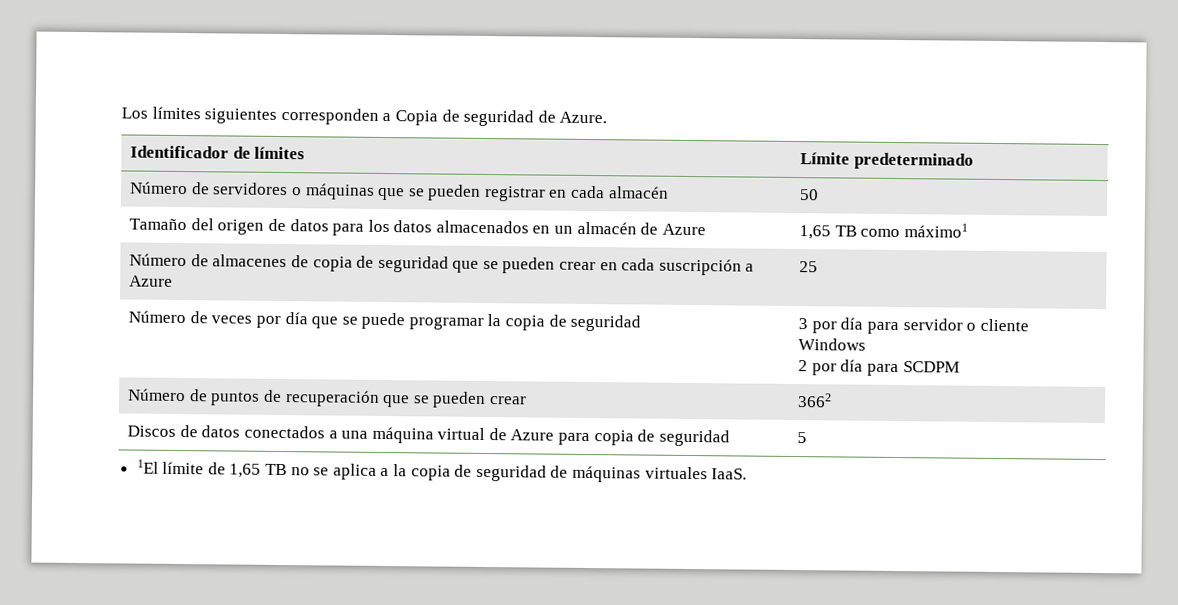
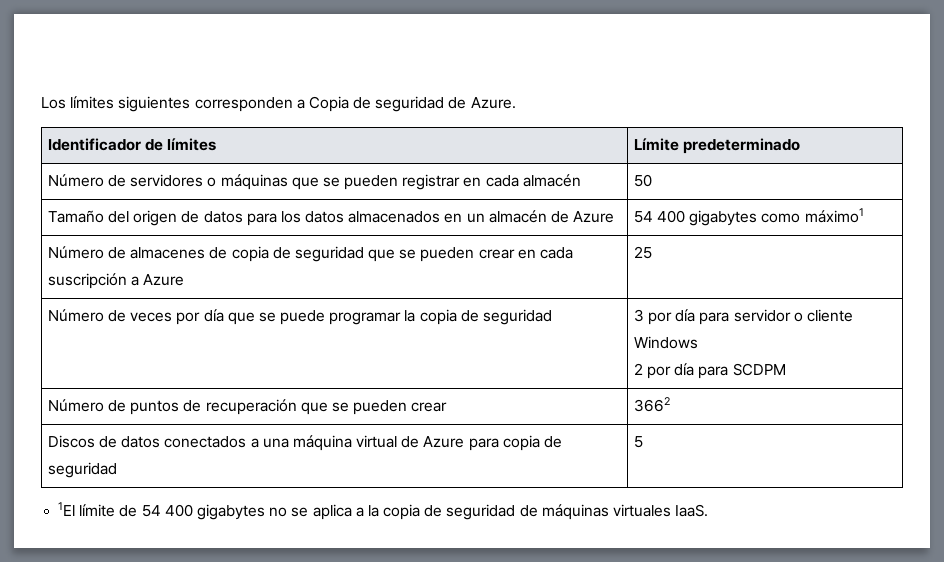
[799,225,857,240] 1,65 TB -> [633,210,758,226] 54 400 gigabytes
[229,463,288,478] 1,65 TB -> [141,504,265,520] 54 400 gigabytes

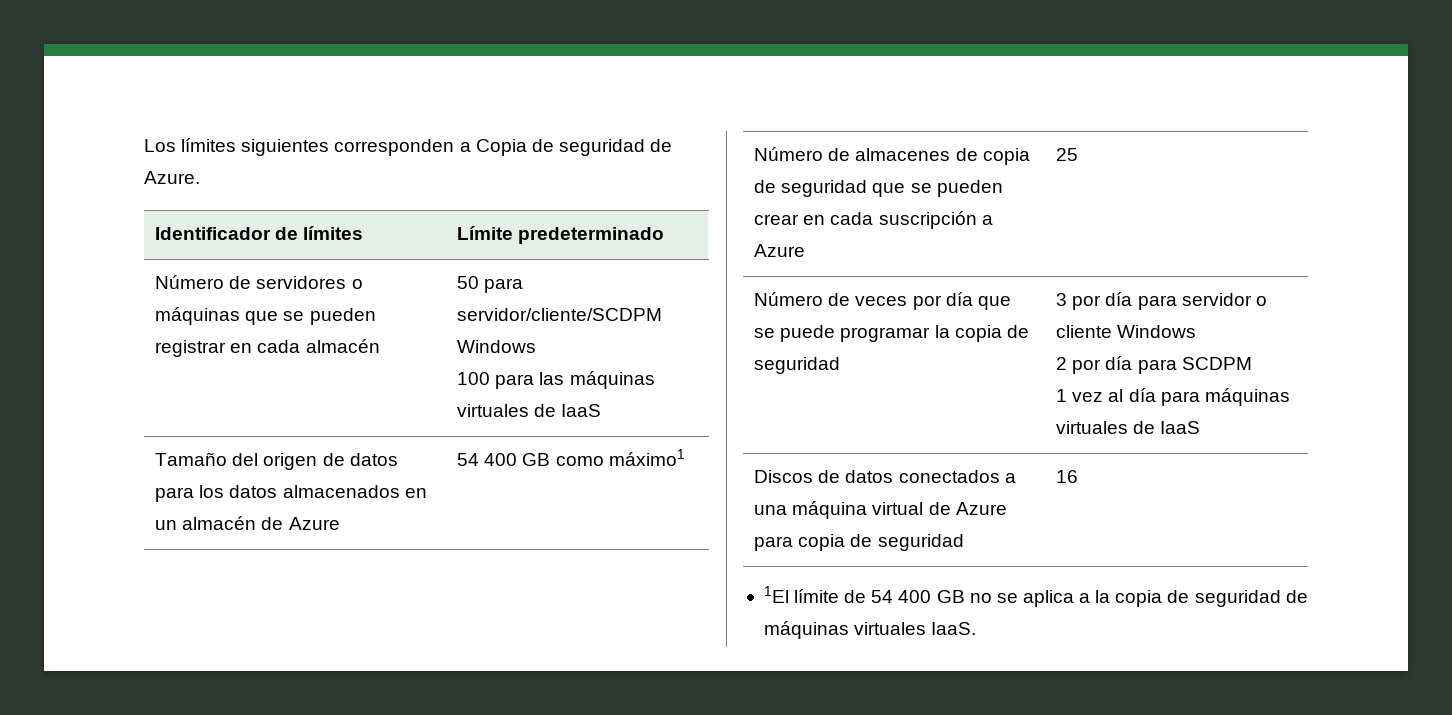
(652, 180) none -> [484,278,524,293] [457,308,663,321] [457,340,537,353] [457,371,655,389] [457,404,602,417] para servidor/cliente/SCDPM Windows // 100 para las máquinas virtuales de IaaS
[689,210,758,226] gigabytes -> [522,453,551,466] GB
[47,399,448,415] [633,397,670,412] // Número de puntos de recuperación que se pueden crear | 3662 -> [1056,388,1290,406] [1056,421,1201,434] // 1 vez al día para máquinas virtuales de IaaS
[633,436,643,448] 5 -> [1056,470,1079,483] 16
[196,504,265,520] gigabytes -> [936,590,965,603] GB

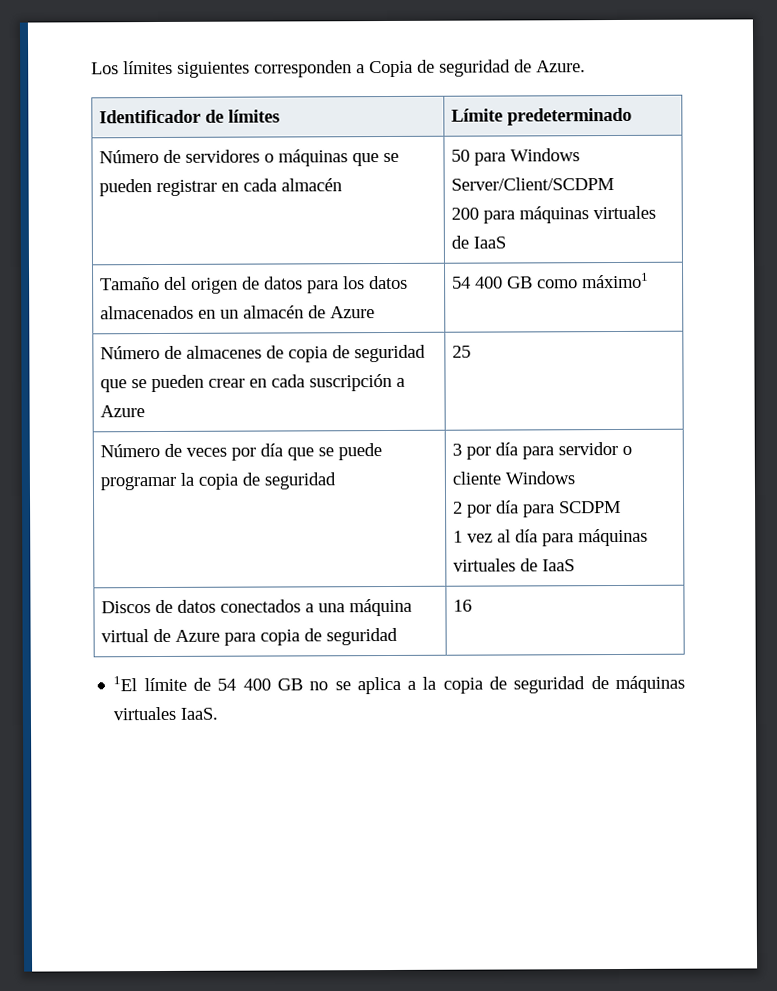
[457,308,663,321] [457,340,537,353] [457,372,565,389] servidor/cliente/SCDPM Windows // 100 para las -> [509,148,580,162] [450,177,614,191] [450,207,515,224] Windows Server/Client/SCDPM // 200 para

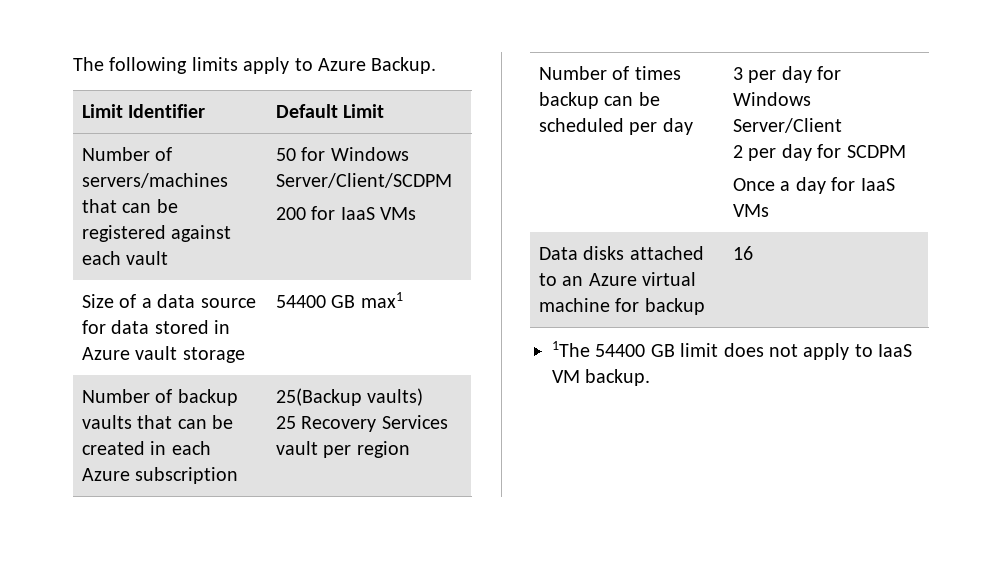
[91,59,586,78] [98,109,280,124] [450,107,632,126] [98,149,399,167] [98,178,342,197] Los límites siguientes corresponden a Copia de seguridad de Azure. // Identificador de límites | Límite predeterminado // Número de servidores o máquinas que se pueden registrar en cada almacén -> [73,57,437,74] [81,104,206,118] [275,104,385,118] [81,147,173,161] [81,173,228,188] [81,199,178,213] [81,225,232,242] [81,251,169,265] The following limits apply to Azure Backup. // Limit Identifier | Default Limit // Number of servers/machines that can be registered against each vault
[473,152,506,166] para -> [301,147,326,161] for
[482,205,656,224] [450,235,506,249] [99,275,408,294] [99,305,375,320] [451,272,649,289] [99,344,426,363] [99,373,405,393] [99,405,145,418] [451,345,471,358] [99,443,382,461] [99,472,336,491] [451,441,632,460] [451,471,575,485] para máquinas virtuales de IaaS // Tamaño del origen de datos para los datos almacenados en un almacén de Azure | 54 400 GB como máximo1 // Número de almacenes de copia de seguridad que se pueden crear en cada suscripción a Azure | 25 // Número de veces por día que se puede programar la copia de seguridad | 3 por día para servidor o cliente Windows -> [311,206,417,220] [81,294,256,308] [81,320,231,334] [81,346,245,363] [275,292,403,308] [81,389,238,406] [81,415,234,429] [81,441,211,455] [81,467,239,484] [275,388,424,406] [275,415,448,432] [275,441,410,458] [538,66,681,80] [538,92,660,109] [538,118,693,135] [732,66,842,83] [732,92,811,106] [732,118,842,133] for IaaS VMs // Size of a data source for data stored in Azure vault storage | 54400 GB max1 // Number of backup vaults that can be created in each Azure subscription | 25(Backup vaults) // 25 Recovery Services vault per region // Number of times backup can be scheduled per day | 3 per day for Windows Server/Client
[466,500,621,518] [452,528,648,547] [452,558,575,572] [100,598,412,617] [100,627,398,646] [452,599,472,612] [113,675,685,695] [113,706,219,721] por día para SCDPM // 1 vez al día para máquinas virtuales de IaaS // Discos de datos conectados a una máquina virtual de Azure para copia de seguridad | 16 // 1El límite de 54 400 GB no se aplica a la copia de seguridad de máquinas virtuales IaaS. -> [748,144,906,161] [732,177,895,194] [732,204,769,217] [538,246,704,260] [538,272,697,286] [538,298,705,315] [732,246,753,260] [552,341,913,360] [552,369,651,386] per day for SCDPM // Once a day for IaaS VMs // Data disks attached to an Azure virtual machine for backup | 16 // 1The 54400 GB limit does not apply to IaaS VM backup.

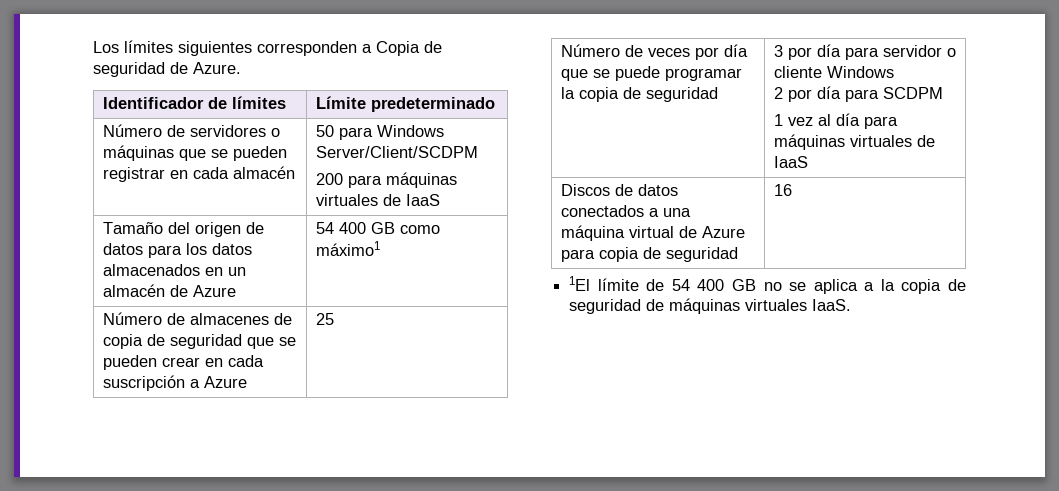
[73,57,437,74] [81,104,206,118] [275,104,385,118] [81,147,173,161] [81,173,228,188] [81,199,178,213] [81,225,232,242] [81,251,169,265] The following limits apply to Azure Backup. // Limit Identifier | Default Limit // Number of servers/machines that can be registered against each vault -> [93,40,442,56] [93,62,241,77] [102,96,286,109] [315,96,495,112] [102,124,280,137] [102,145,287,161] [102,166,295,182] Los límites siguientes corresponden a Copia de seguridad de Azure. // Identificador de límites | Límite predeterminado // Número de servidores o máquinas que se pueden registrar en cada almacén
[301,147,326,161] for -> [338,127,373,140] para
[311,206,417,220] [81,294,256,308] [81,320,231,334] [81,346,245,363] [275,292,403,308] [81,389,238,406] [81,415,234,429] [81,441,211,455] [81,467,239,484] [275,388,424,406] [275,415,448,432] [275,441,410,458] [538,66,681,80] [538,92,660,109] [538,118,693,135] [732,66,842,83] [732,92,811,106] [732,118,842,133] for IaaS VMs // Size of a data source for data stored in Azure vault storage | 54400 GB max1 // Number of backup vaults that can be created in each Azure subscription | 25(Backup vaults) // 25 Recovery Services vault per region // Number of times backup can be scheduled per day | 3 per day for Windows Server/Client -> [347,172,457,188] [315,194,440,206] [102,222,264,237] [102,243,252,258] [102,264,246,276] [102,284,236,297] [315,222,440,234] [315,241,380,256] [102,312,292,325] [102,334,296,349] [102,355,264,370] [102,375,247,391] [315,313,334,325] [560,44,748,60] [560,66,742,81] [560,87,718,102] [773,44,956,60] [773,66,894,78] para máquinas virtuales de IaaS // Tamaño del origen de datos para los datos almacenados en un almacén de Azure | 54 400 GB como máximo1 // Número de almacenes de copia de seguridad que se pueden crear en cada suscripción a Azure | 25 // Número de veces por día que se puede programar la copia de seguridad | 3 por día para servidor o cliente Windows
[748,144,906,161] [732,177,895,194] [732,204,769,217] [538,246,704,260] [538,272,697,286] [538,298,705,315] [732,246,753,260] [552,341,913,360] [552,369,651,386] per day for SCDPM // Once a day for IaaS VMs // Data disks attached to an Azure virtual machine for backup | 16 // 1The 54400 GB limit does not apply to IaaS VM backup. -> [787,86,943,102] [773,113,898,129] [773,134,935,150] [773,156,808,168] [560,184,678,196] [560,205,691,217] [560,225,745,241] [560,247,738,262] [773,184,792,196] [569,276,966,294] [569,298,852,314] por día para SCDPM // 1 vez al día para máquinas virtuales de IaaS // Discos de datos conectados a una máquina virtual de Azure para copia de seguridad | 16 // 1El límite de 54 400 GB no se aplica a la copia de seguridad de máquinas virtuales IaaS.

